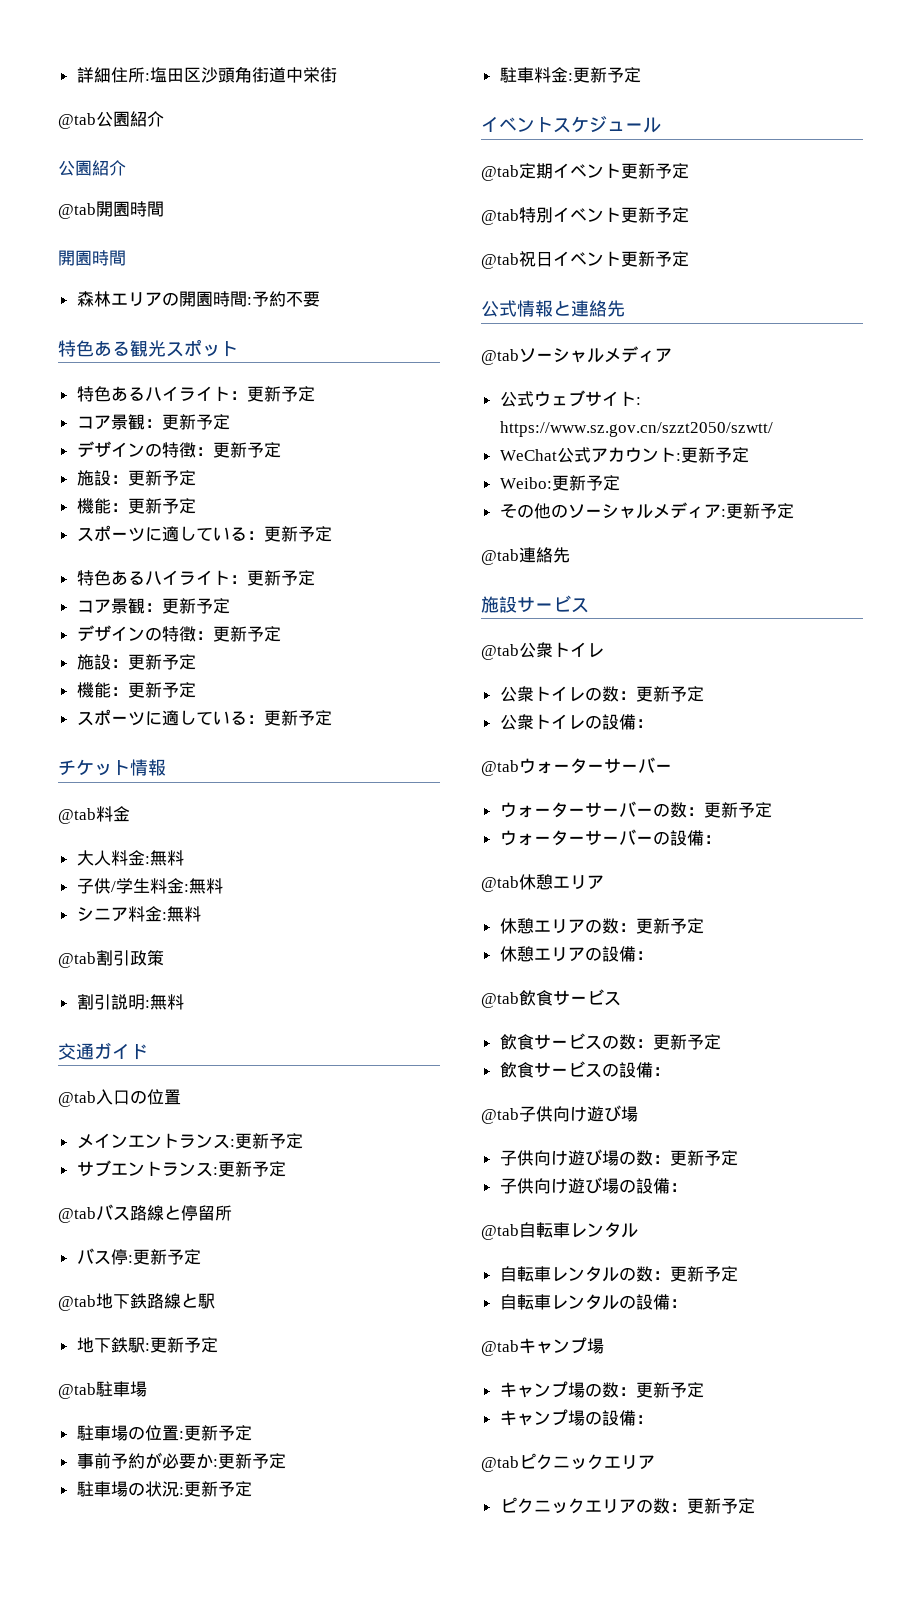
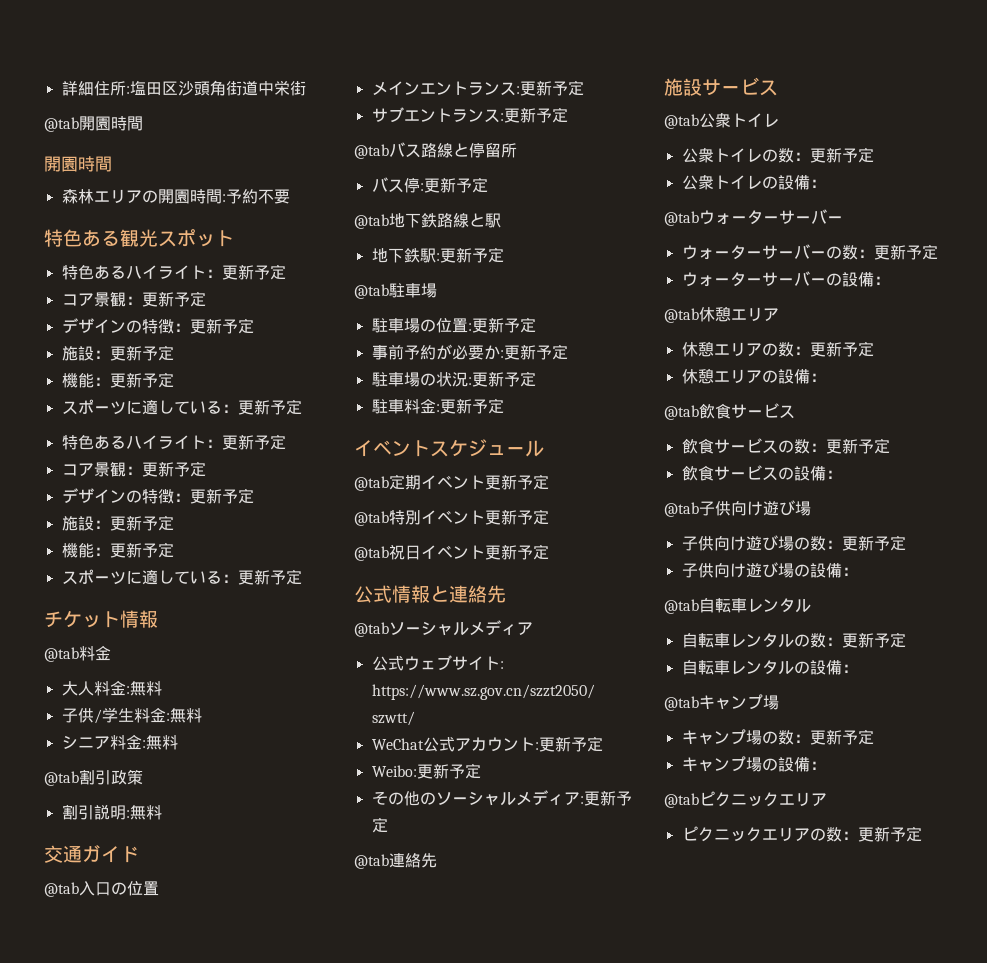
[58,111,164,129] [58,160,126,176] // @tab公園紹介 // 公園紹介 -> (306, 88) none

